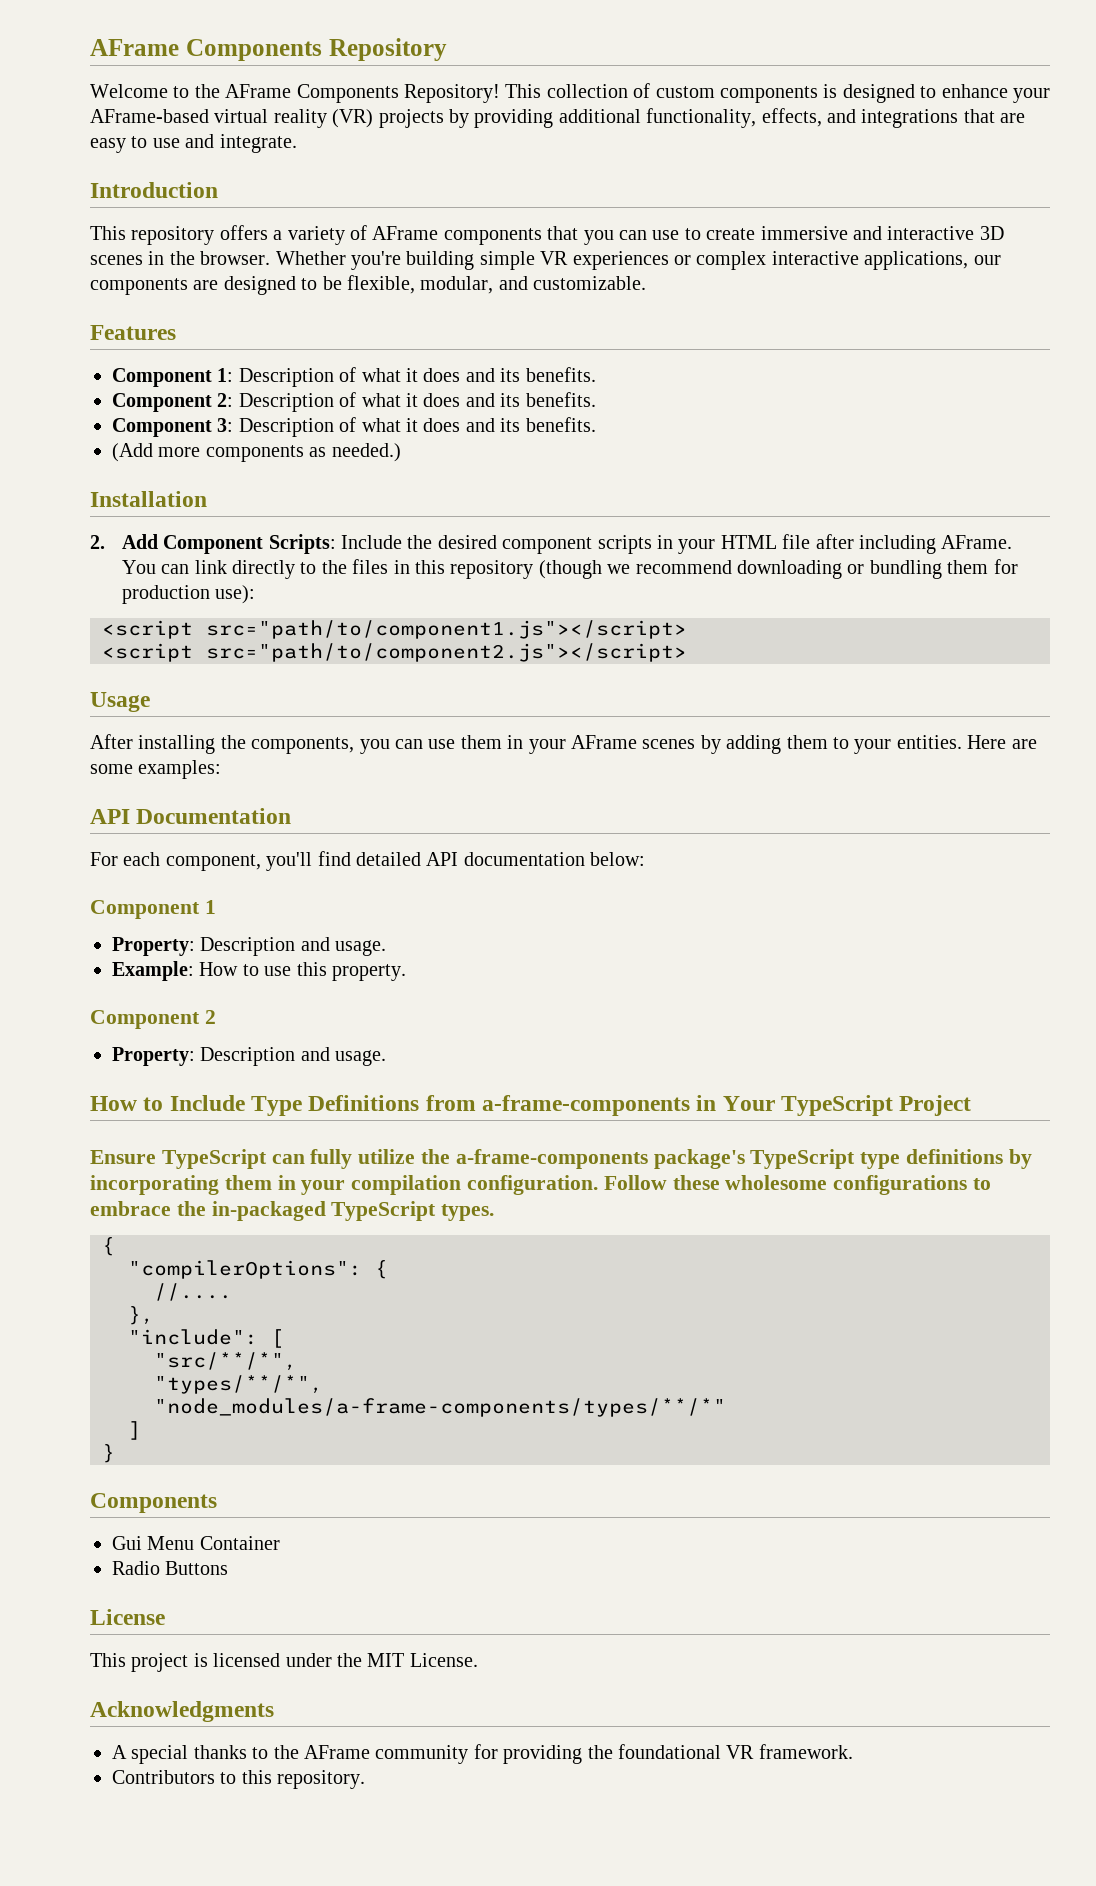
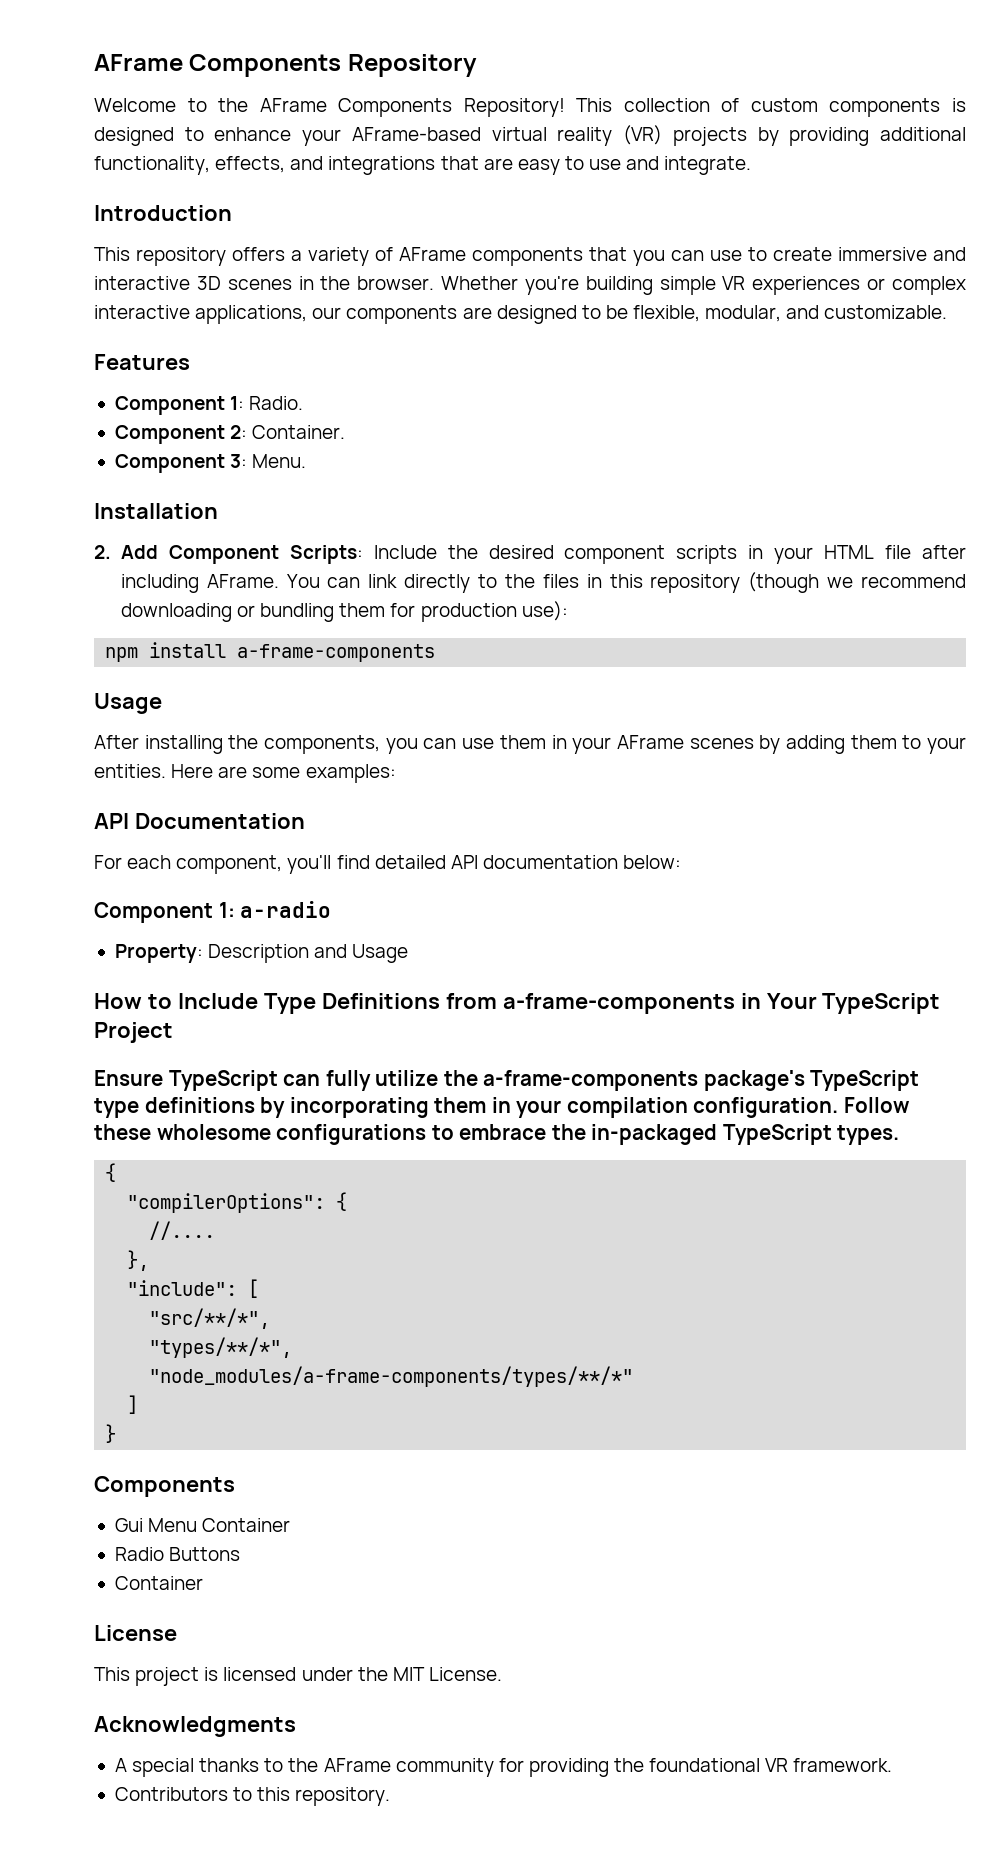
[238,367,596,387] [112,392,596,412] [112,417,596,437] [112,443,401,462] Description of what it does and its benefits. // Component 2: Description of what it does and its benefits. // Component 3: Description of what it does and its benefits. // (Add more components as needed.) -> [249,396,304,410] [114,425,346,444] [114,454,307,473] Radio. // Component 2: Container. // Component 3: Menu.
[102,620,687,639] [102,643,687,662] <script src="path/to/component1.js"></script> // <script src="path/to/component2.js"></script> -> [105,642,436,662] npm install a-frame-components
[204,900,216,914] [112,937,387,956] [112,961,406,981] [90,1010,216,1029] [112,1047,387,1066] 1 // Property: Description and usage. // Example: How to use this property. // Component 2 // Property: Description and usage. -> [218,901,332,918] [114,944,409,963] 1: a-radio // Property: Description and Usage
(229, 1568) none -> [114,1576,203,1590] // Container

